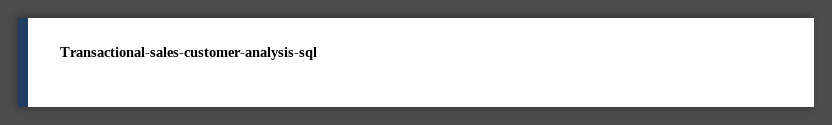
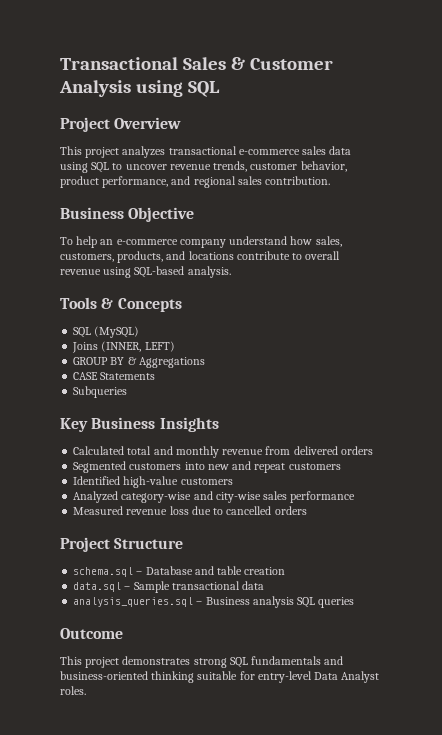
[60,47,317,60] Transactional-sales-customer-analysis-sql -> [60,57,333,70] [59,80,220,97] [60,117,182,132] [60,146,352,158] [60,161,347,173] [60,176,331,188] [60,207,195,222] [60,236,342,248] [60,251,341,263] [60,266,231,278] [60,297,182,312] [73,326,140,338] [72,341,175,353] [73,357,205,368] [73,372,156,380] [73,386,128,398] [60,417,219,432] [73,446,373,458] [73,461,341,473] [73,476,233,488] [73,491,356,503] [73,506,307,515] [60,537,184,552] [73,566,286,577] [73,581,265,593] [73,596,355,608] [60,628,123,639] [60,656,344,668] [60,671,380,683] [60,686,86,695] Transactional Sales & Customer Analysis using SQL // Project Overview // This project analyzes transactional e-commerce sales data using SQL to uncover revenue trends, customer behavior, product performance, and regional sales contribution. // Business Objective // To help an e-commerce company understand how sales, customers, products, and locations contribute to overall revenue using SQL-based analysis. // Tools & Concepts // SQL (MySQL) // Joins (INNER, LEFT) // GROUP BY & Aggregations // CASE Statements // Subqueries // Key Business Insights // Calculated total and monthly revenue from delivered orders // Segmented customers into new and repeat customers // Identified high-value customers // Analyzed category-wise and city-wise sales performance // Measured revenue loss due to cancelled orders // Project Structure // schema.sql – Database and table creation // data.sql – Sample transactional data // analysis_queries.sql – Business analysis SQL queries // Outcome // This project demonstrates strong SQL fundamentals and business-oriented thinking suitable for entry-level Data Analyst roles.

